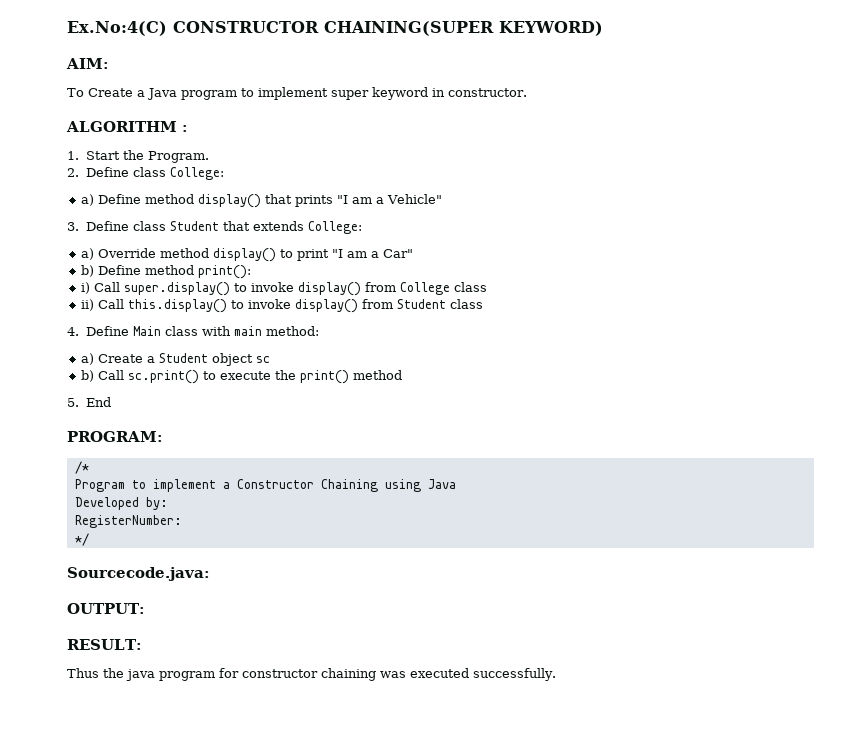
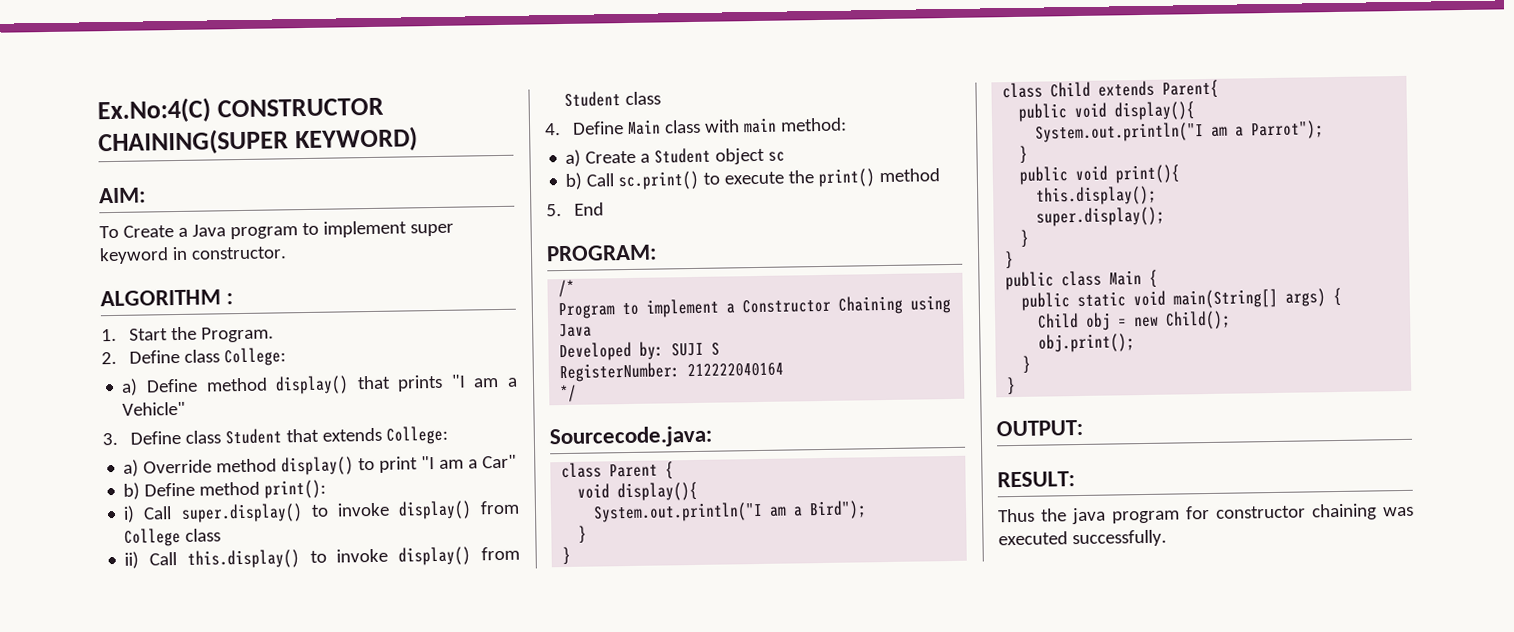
(168, 503) none -> [671,342,721,357] SUJI S
(182, 521) none -> [687,362,785,378] 212222040164
(210, 574) none -> [561,461,675,480] [577,481,699,502] [593,500,868,523] [578,525,588,544] [562,546,572,566] [1002,79,1220,99] [1018,101,1196,122] [1035,120,1325,143] [1019,145,1029,164] [1019,164,1181,185] [1036,185,1158,206] [1036,206,1166,227] [1020,229,1030,248] [1005,250,1015,270] [1005,269,1159,291] [1021,287,1343,311] [1037,310,1232,331] [1038,333,1136,353] [1022,355,1032,374] [1006,376,1017,396] // class Parent { // void display(){ // System.out.println("I am a Bird"); // } // } // class Child extends Parent{ // public void display(){ // System.out.println("I am a Parrot"); // } // public void print(){ // this.display(); // super.display(); // } // } // public class Main { // public static void main(String[] args) { // Child obj = new Child(); // obj.print(); // } // }

